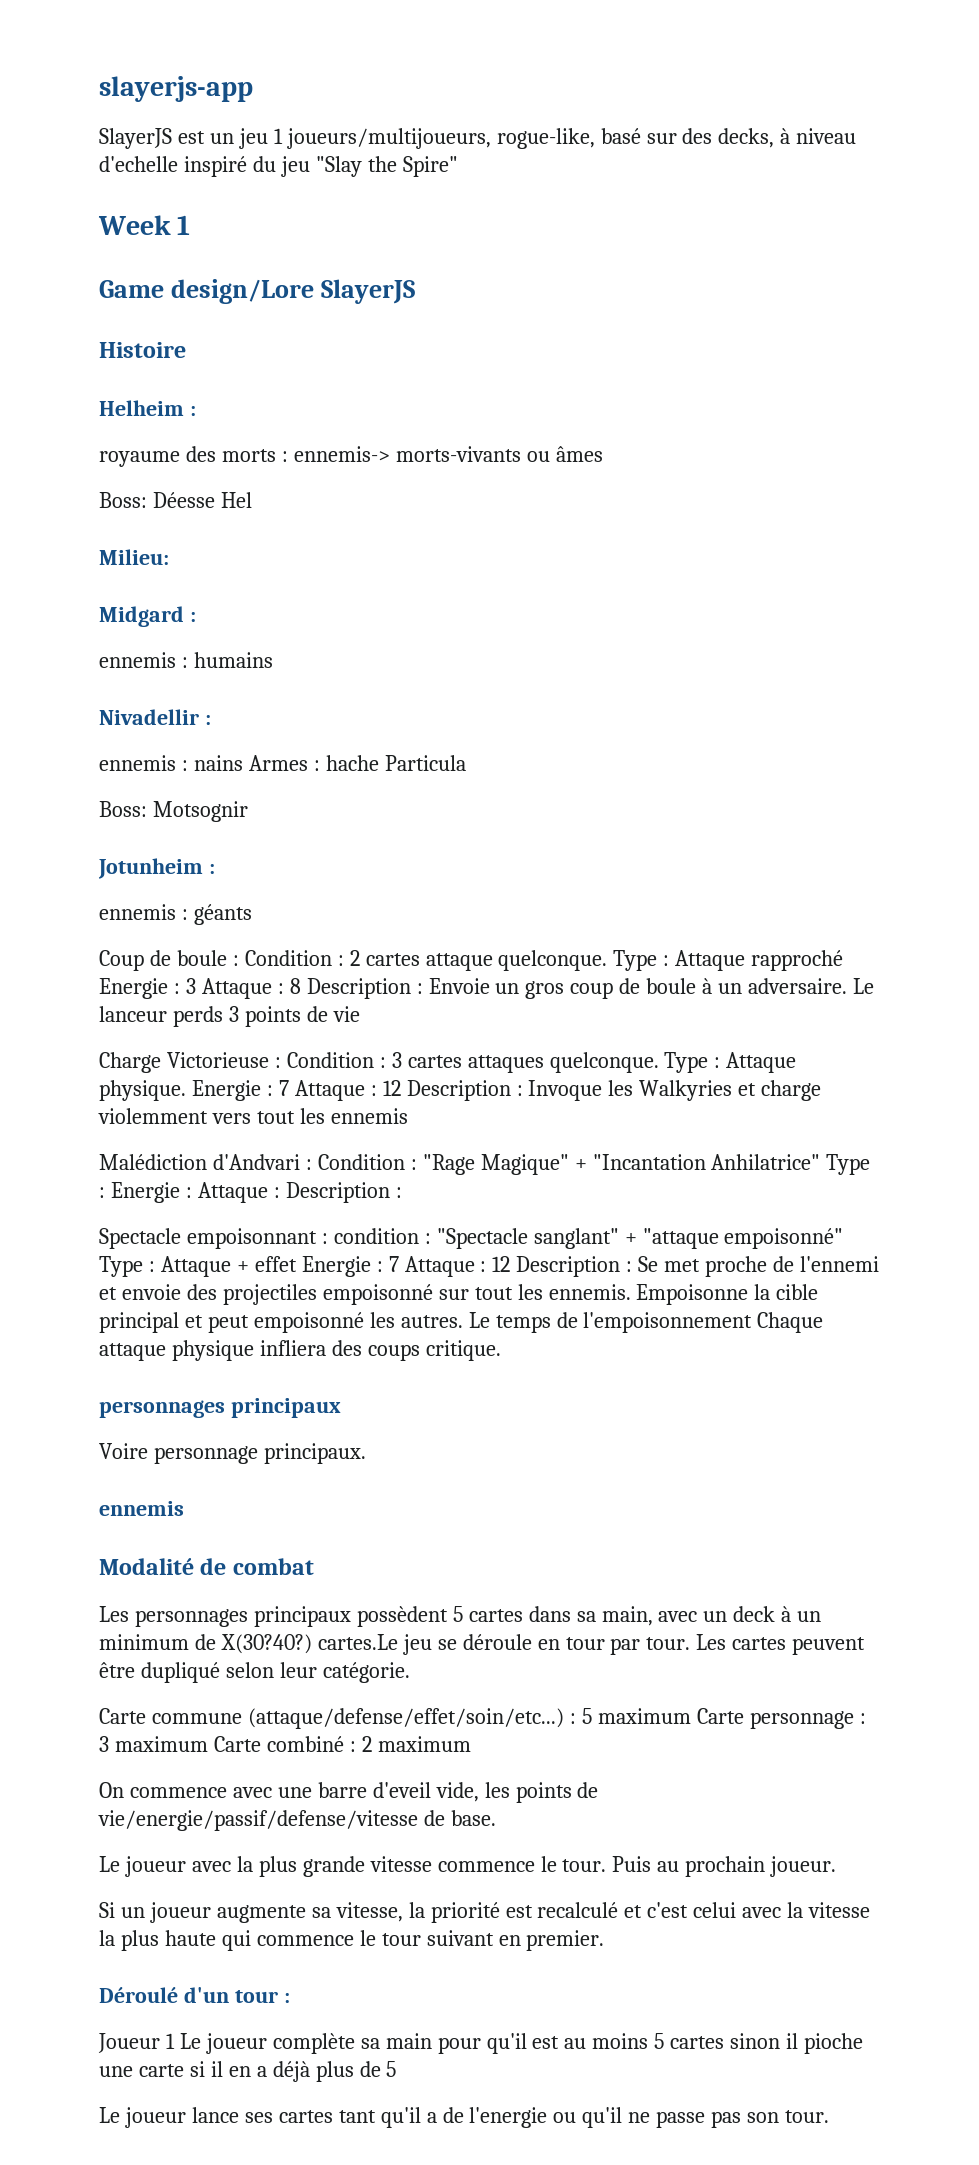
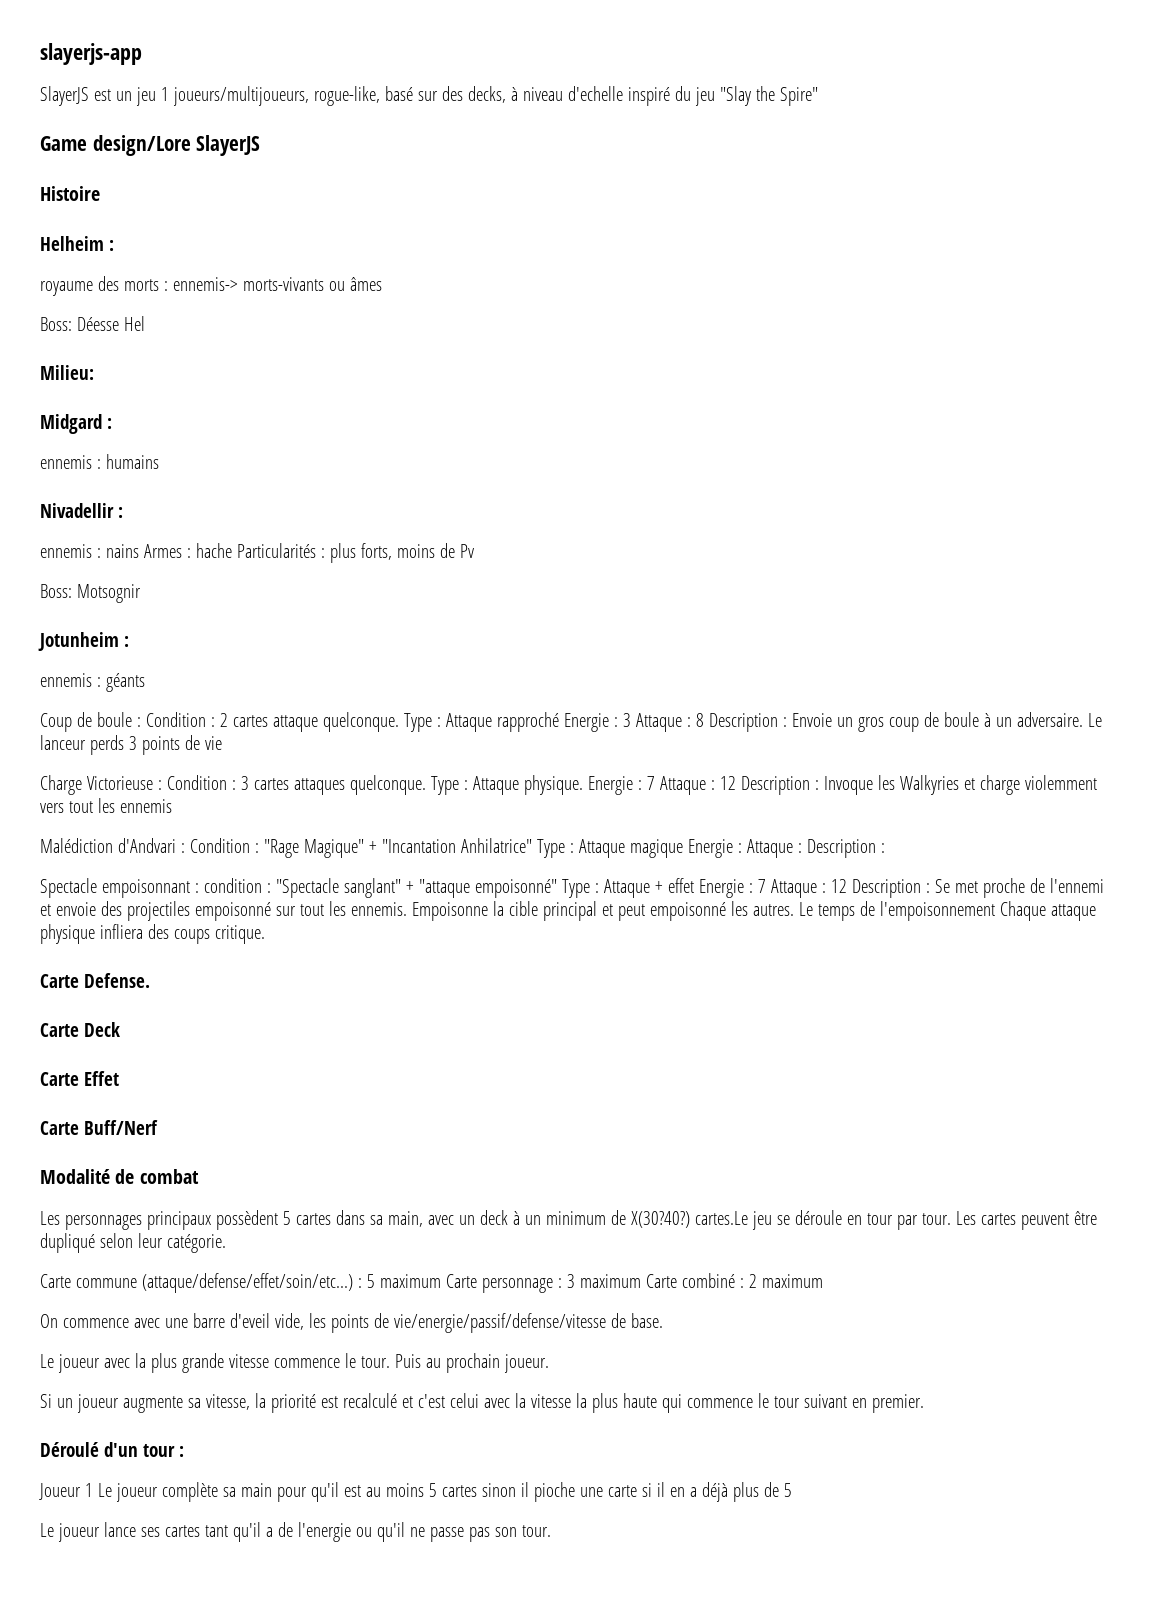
[98,215,191,235] // Week 1 -> (818, 96) none
[384,755,466,771] Particula -> [236,543,474,563] Particularités : plus forts, moins de Pv
(105, 1192) none -> [578,839,683,858] Attaque magique
[99,1398,341,1418] [99,1443,366,1464] [99,1501,184,1516] personnages principaux // Voire personnage principaux. // ennemis -> [40,973,150,988] [40,1022,120,1037] [40,1071,119,1086] [40,1120,158,1135] Carte Defense. // Carte Deck // Carte Effet // Carte Buff/Nerf

